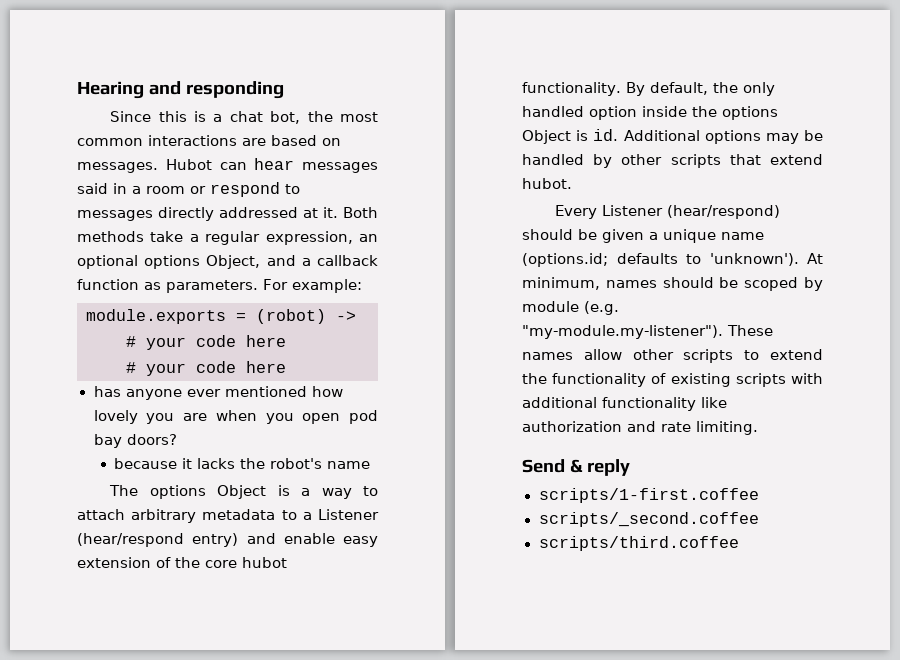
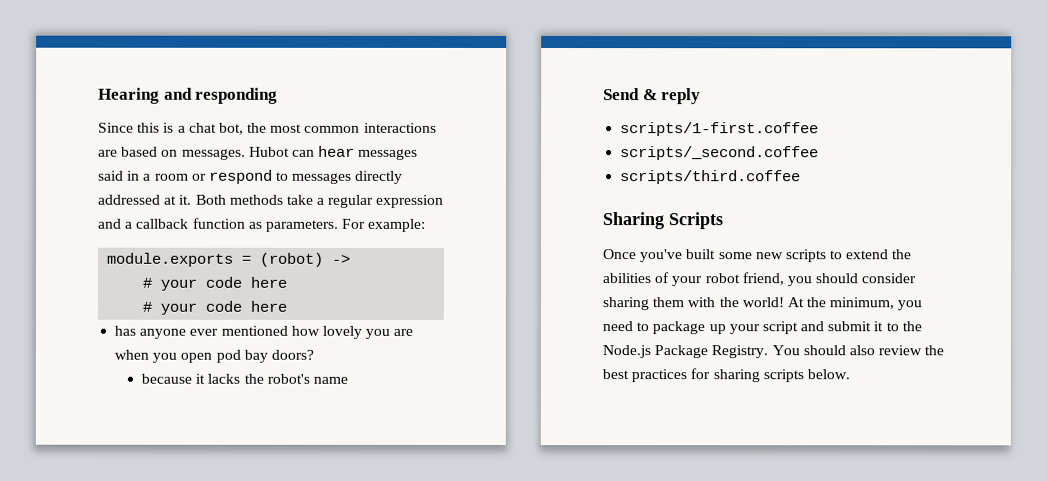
[265,231,378,245] [77,255,261,269] expression, an optional options Object, -> [376,194,445,208] expression
[109,485,378,499] [77,509,379,523] [77,533,378,547] [77,557,287,568] [522,82,775,96] [522,106,778,120] [522,129,823,144] [522,154,823,168] [522,178,572,189] [555,205,781,219] [522,229,764,243] [522,253,823,267] [522,277,823,291] [522,301,619,315] [522,325,773,339] [522,349,823,363] [522,373,823,387] [522,397,727,411] [522,421,758,435] // The options Object is a way to attach arbitrary metadata to a Listener (hear/respond entry) and enable easy extension of the core hubot functionality. By default, the only handled option inside the options Object is id. Additional options may be handled by other scripts that extend hubot. // Every Listener (hear/respond) should be given a unique name (options.id; defaults to 'unknown'). At minimum, names should be scoped by module (e.g. "my-module.my-listener"). These names allow other scripts to extend the functionality of existing scripts with additional functionality like authorization and rate limiting. -> (349, 380) none
(739, 543) none -> [603,212,724,230] [602,249,912,263] [602,272,917,287] [602,297,923,311] [602,321,922,335] [602,345,945,359] [602,368,850,383] // Sharing Scripts // Once you've built some new scripts to extend the abilities of your robot friend, you should consider sharing them with the world! At the minimum, you need to package up your script and submit it to the Node.js Package Registry. You should also review the best practices for sharing scripts below.

